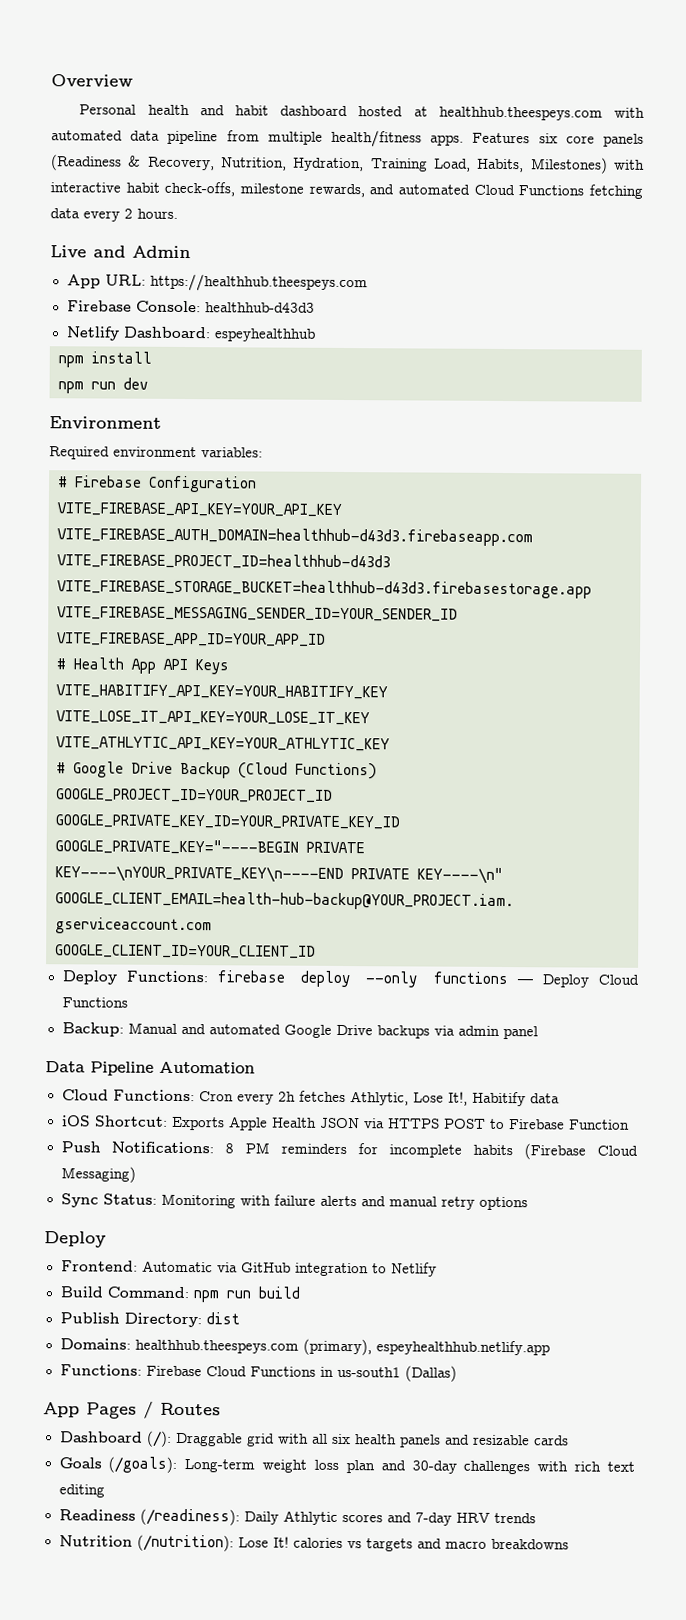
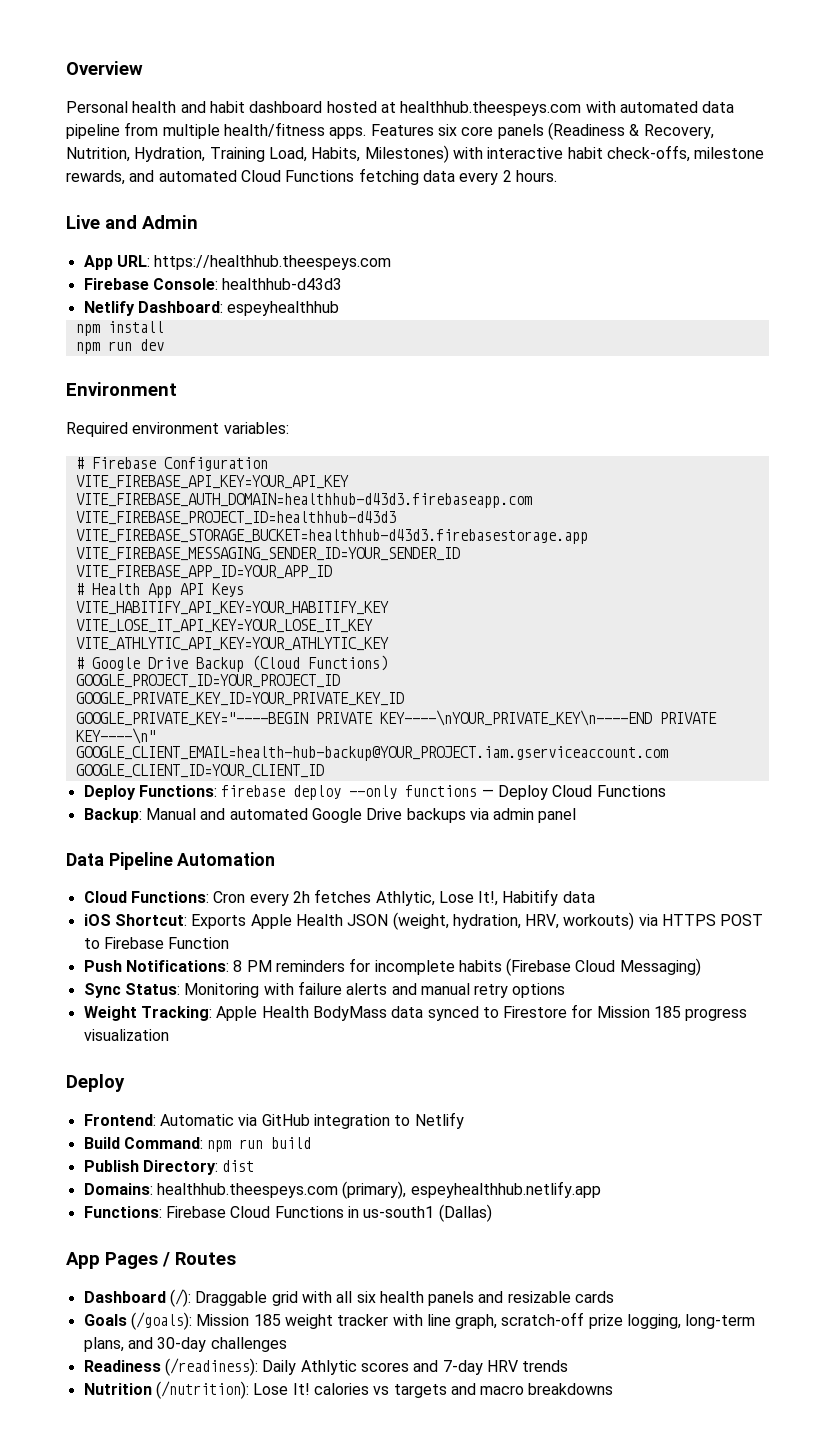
(360, 1123) none -> [392,912,635,930] (weight, hydration, HRV, workouts)
(528, 1203) none -> [83,1004,748,1021] [83,1029,169,1041] // Weight Tracking: Apple Health BodyMass data synced to Firestore for Mission 185 progress visualization
[184,1459,375,1474] Long-term weight loss plan -> [196,1312,756,1329] [83,1337,124,1352] Mission 185 weight tracker with line graph, scratch-off prize logging, long-term plans,
[537,1461,636,1472] [58,1484,105,1498] with rich text editing -> (287, 1344) none

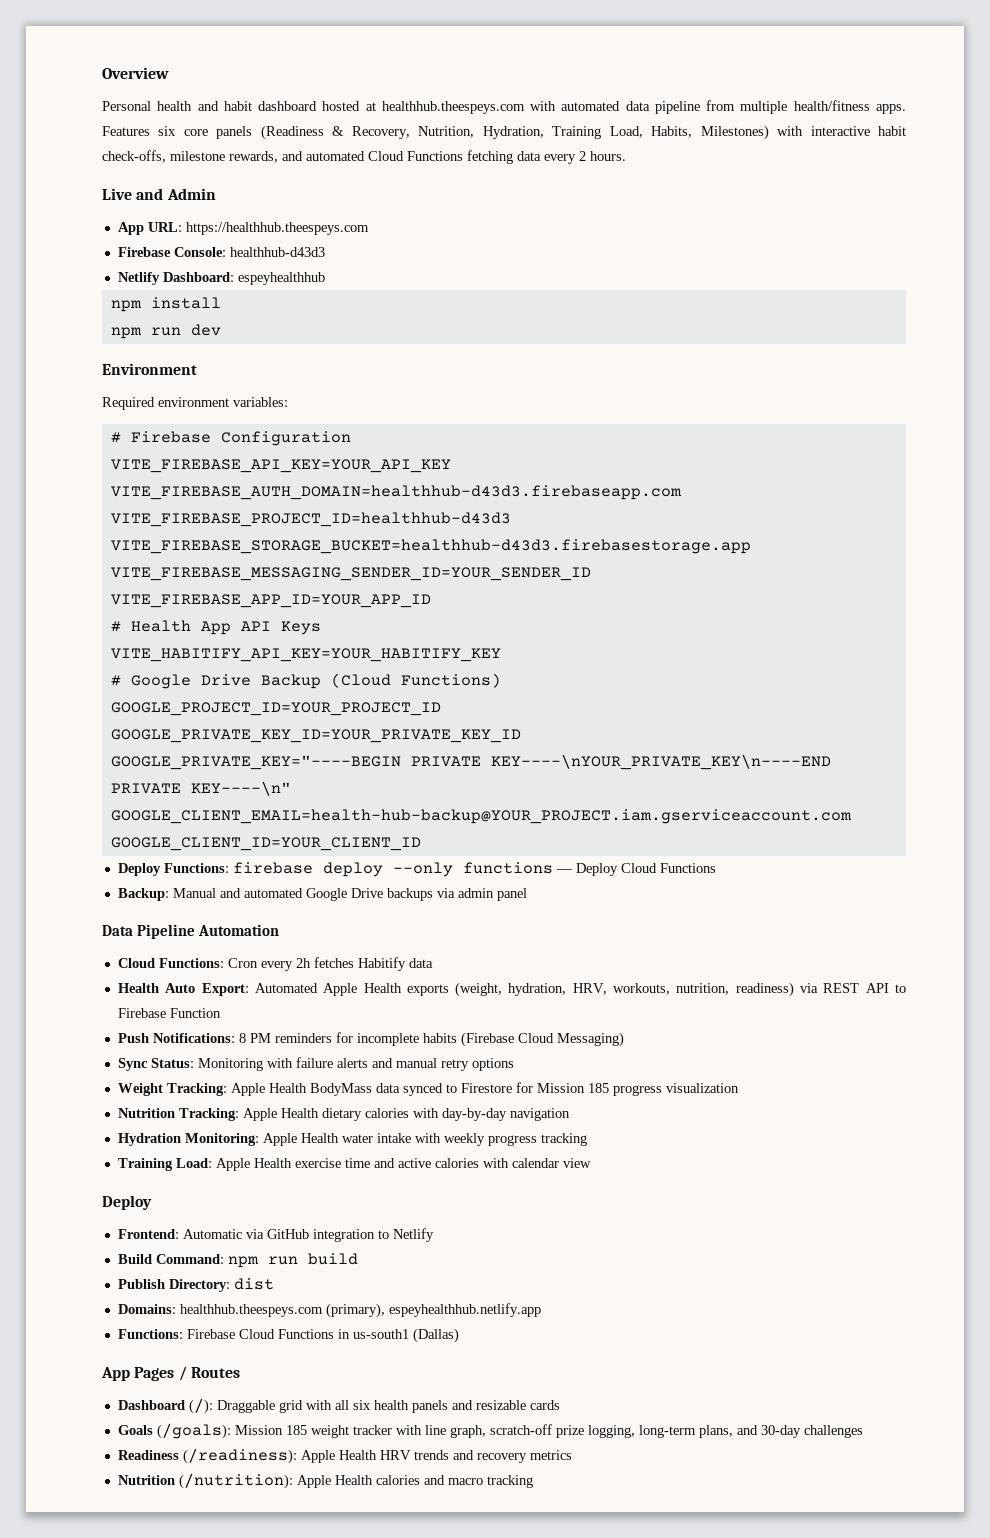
[75,619,373,633] [75,637,389,651] // VITE_LOSE_IT_API_KEY=YOUR_LOSE_IT_KEY // VITE_ATHLYTIC_API_KEY=YOUR_ATHLYTIC_KEY -> (501, 655) none
[375,891,499,906] Athlytic, Lose It!, -> (354, 962) none
[83,914,389,929] iOS Shortcut: Exports Apple Health JSON -> [117,983,449,996] Health Auto Export: Automated Apple Health exports
[563,912,764,930] workouts) via HTTPS POST -> [613,982,889,997] workouts, nutrition, readiness) via REST API
(169, 1035) none -> [117,1108,570,1121] [117,1133,587,1146] [117,1158,591,1171] // Nutrition Tracking: Apple Health dietary calories with day-by-day navigation // Hydration Monitoring: Apple Health water intake with weekly progress tracking // Training Load: Apple Health exercise time and active calories with calendar view
[262,1360,483,1375] Daily Athlytic scores and 7-day -> [300,1450,377,1463] Apple Health
(569, 1366) none -> [452,1450,572,1463] and recovery metrics
[253,1383,447,1398] Lose It! calories vs targets -> [296,1475,420,1488] Apple Health calories
[528,1383,614,1395] breakdowns -> [486,1475,533,1488] tracking

